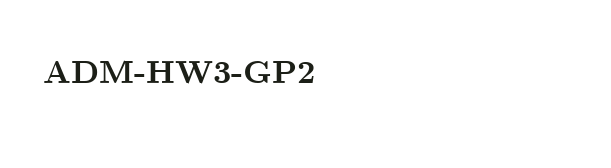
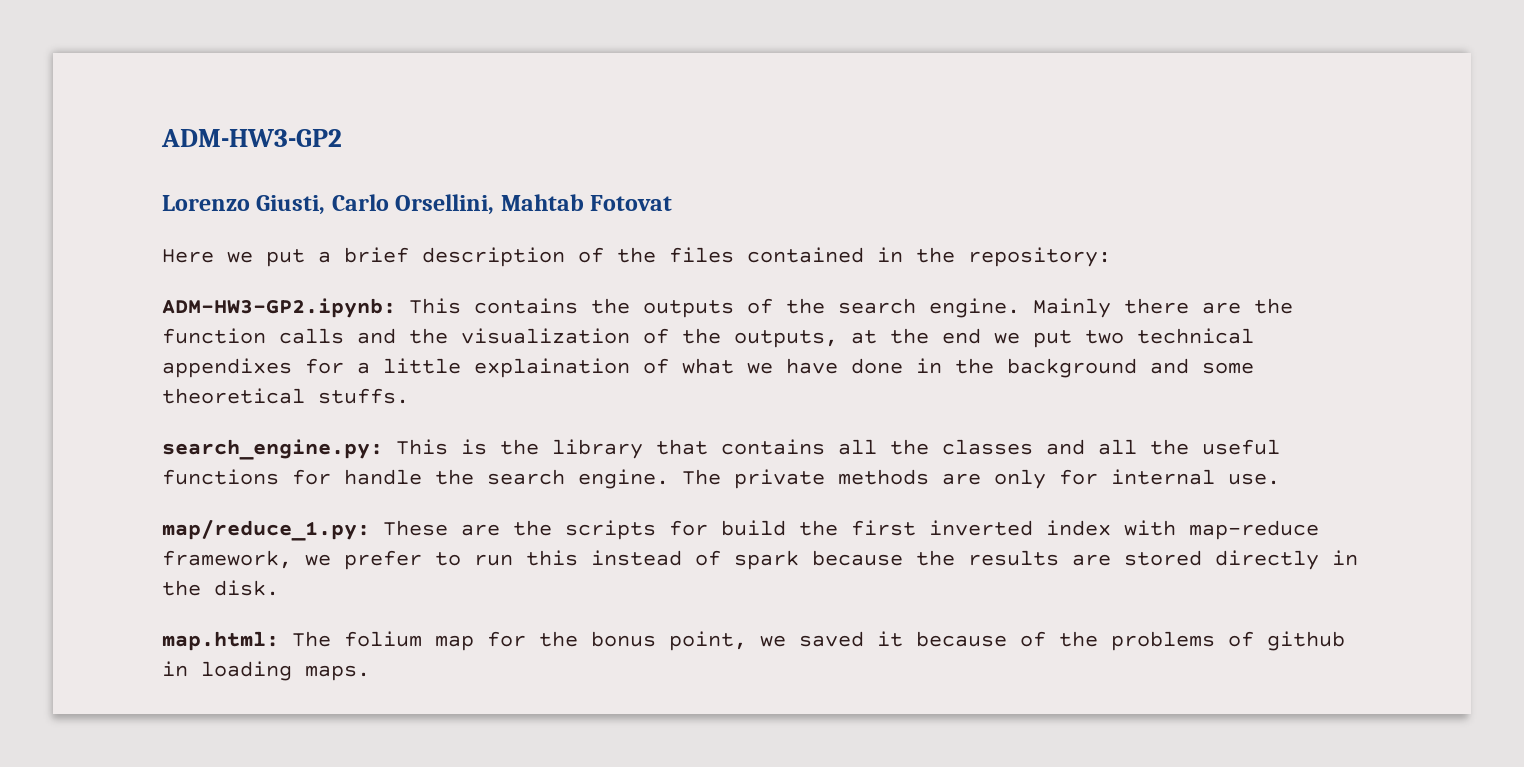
(315, 72) none -> [162,194,673,215] [162,247,1111,267] [162,298,1293,318] [162,328,1254,348] [162,358,1254,378] [162,388,409,404] [162,439,1280,460] [162,469,1280,489] [162,519,1319,541] [162,550,1358,570] [162,580,279,596] [162,631,1345,651] [162,661,370,681] // Lorenzo Giusti, Carlo Orsellini, Mahtab Fotovat // Here we put a brief description of the files contained in the repository: // ADM-HW3-GP2.ipynb: This contains the outputs of the search engine. Mainly there are the function calls and the visualization of the outputs, at the end we put two technical appendixes for a little explaination of what we have done in the background and some theoretical stuffs. // search_engine.py: This is the library that contains all the classes and all the useful functions for handle the search engine. The private methods are only for internal use. // map/reduce_1.py: These are the scripts for build the first inverted index with map-reduce framework, we prefer to run this instead of spark because the results are stored directly in the disk. // map.html: The folium map for the bonus point, we saved it because of the problems of github in loading maps.

